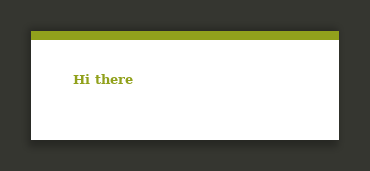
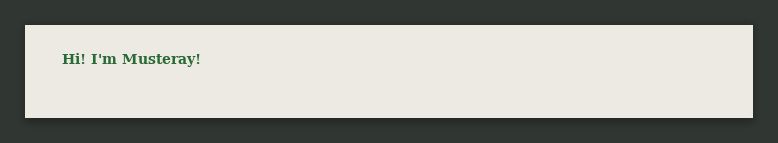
[73,74,133,84] Hi there -> [62,53,201,67] Hi! I'm Musteray!

